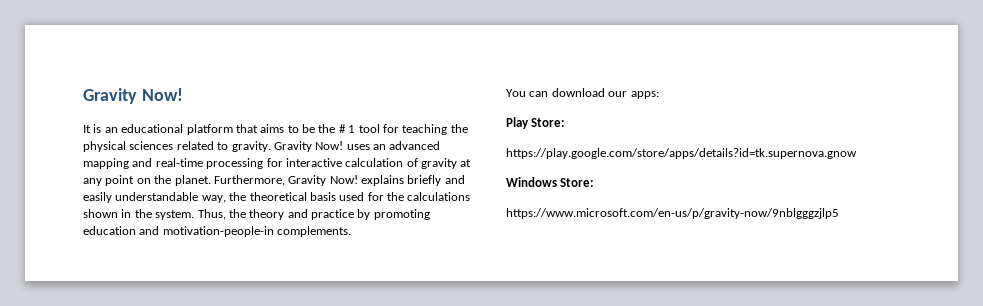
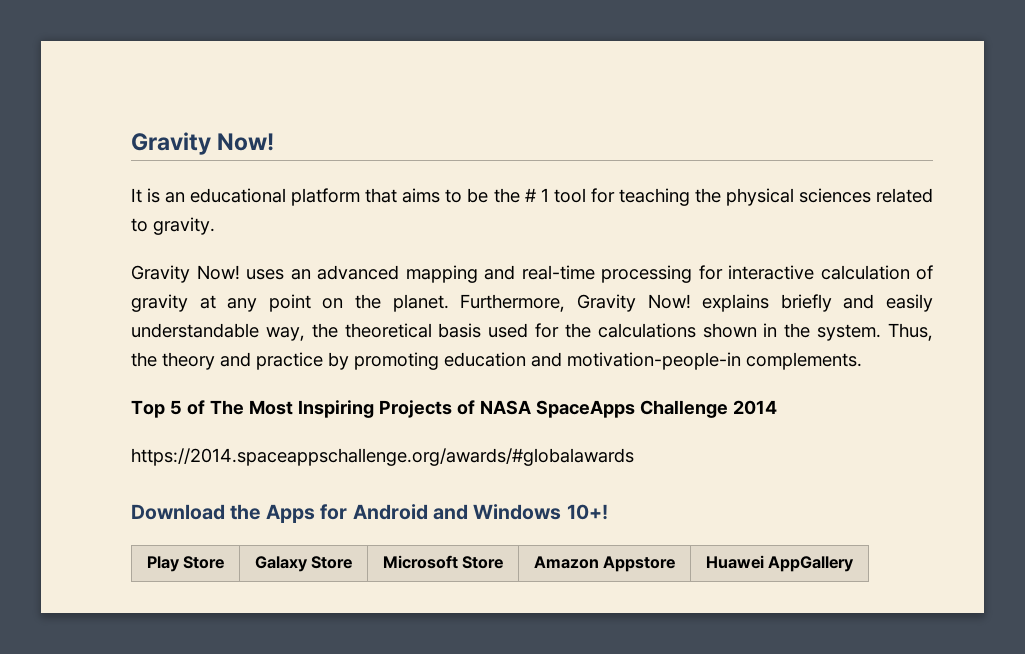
(271, 146) none -> (215, 226) //
[506,88,659,99] [506,117,566,129] [506,148,857,159] [506,177,595,187] [506,208,839,219] You can download our apps: // Play Store: // https://play.google.com/store/apps/details?id=tk.supernova.gnow // Windows Store: // https://www.microsoft.com/en-us/p/gravity-now/9nblgggzjlp5 -> [131,400,777,418] [131,448,634,466] [131,504,608,523] [146,556,225,572] [254,556,353,572] [382,555,504,569] [533,556,676,572] [705,555,855,572] Top 5 of The Most Inspiring Projects of NASA SpaceApps Challenge 2014 // https://2014.spaceappschallenge.org/awards/#globalawards // Download the Apps for Android and Windows 10+! // Play Store | Galaxy Store | Microsoft Store | Amazon Appstore | Huawei AppGallery

